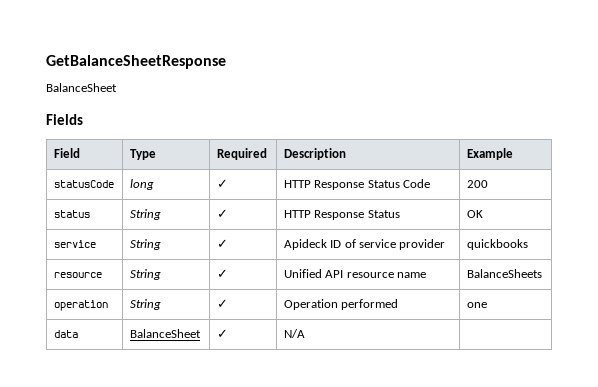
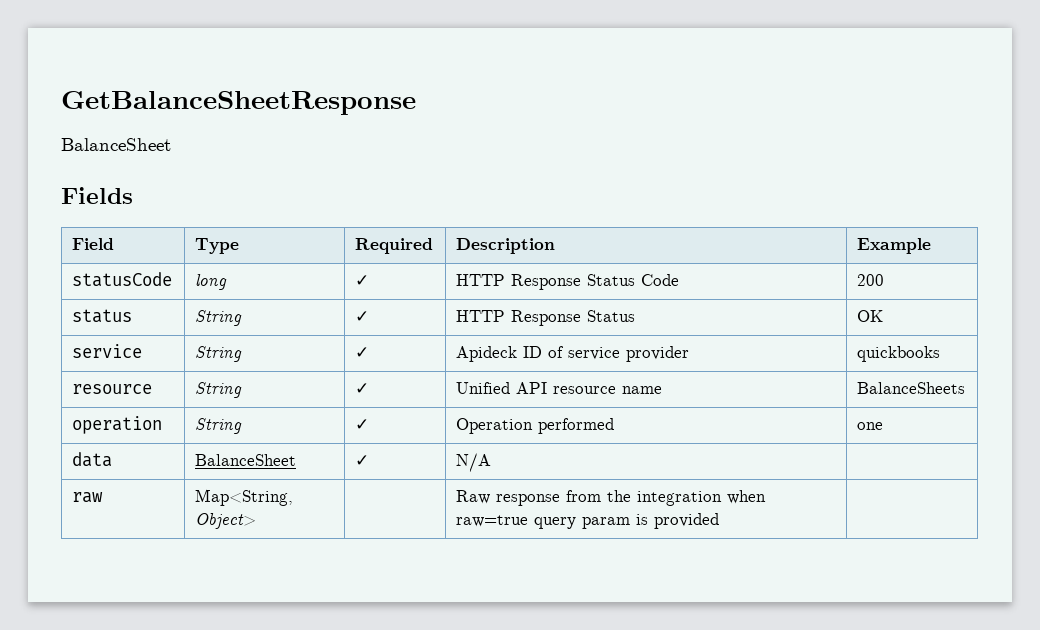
(305, 333) none -> [72,492,104,503] [195,489,294,506] [195,513,257,529] [456,490,767,506] [456,513,720,529] // raw | Map<String, Object> | | Raw response from the integration when raw=true query param is provided |

